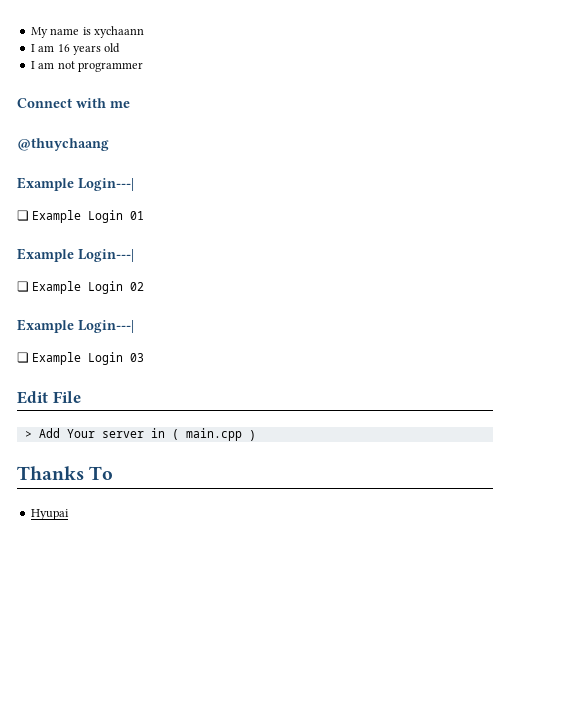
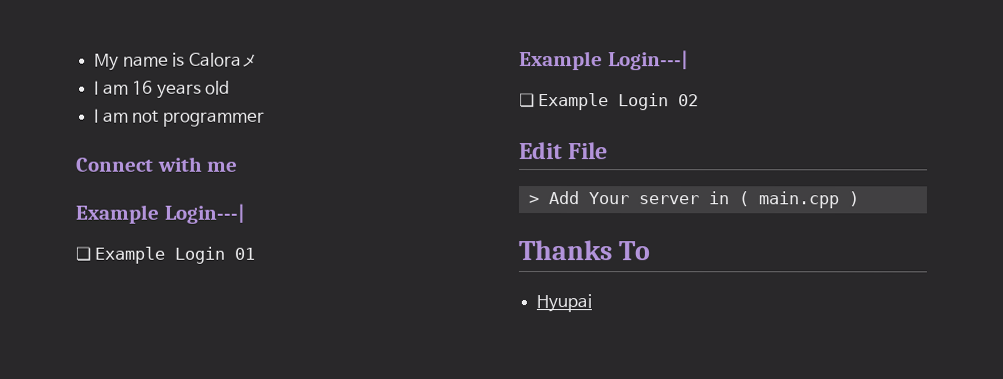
[93,26,144,38] xychaann -> [188,52,257,67] Caloraメ
[17,138,109,151] // @thuychaang -> (239, 166) none
[17,319,134,333] [17,352,145,365] // Example Login---| // ❏ Example Login 03 -> (700, 100) none

